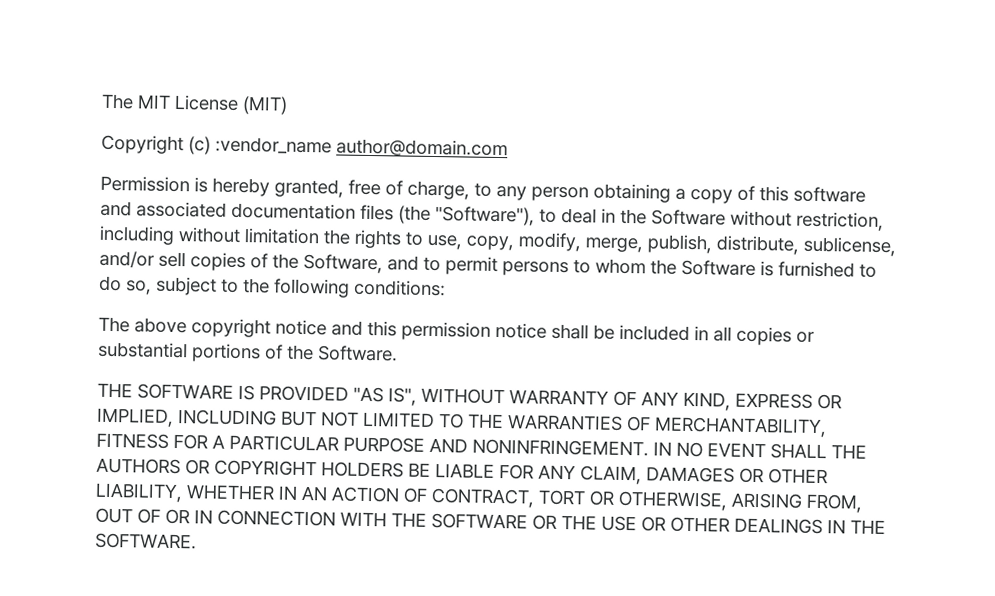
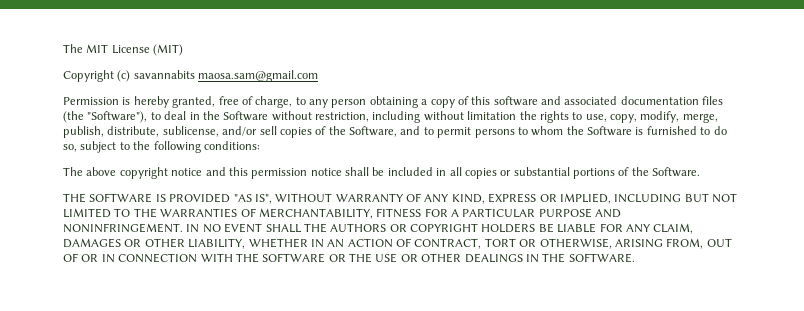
[215,136,508,158] :vendor_name author@domain.com -> [133,70,319,82] savannabits maosa.sam@gmail.com

